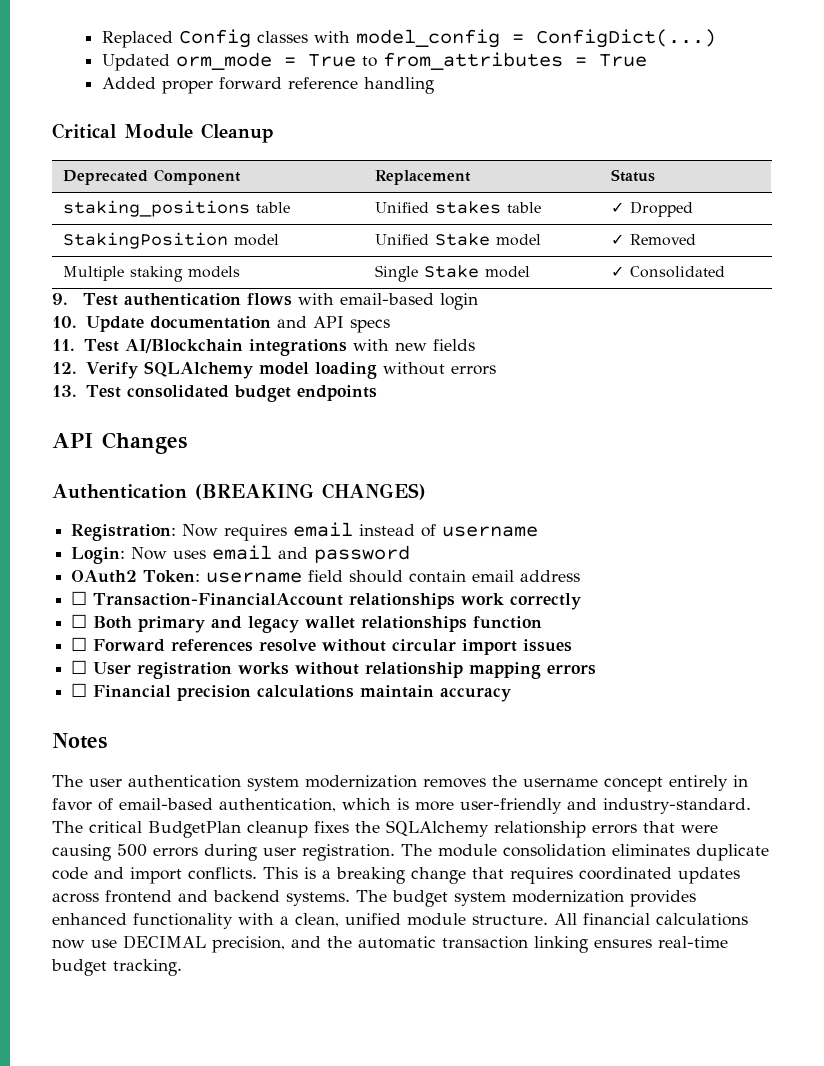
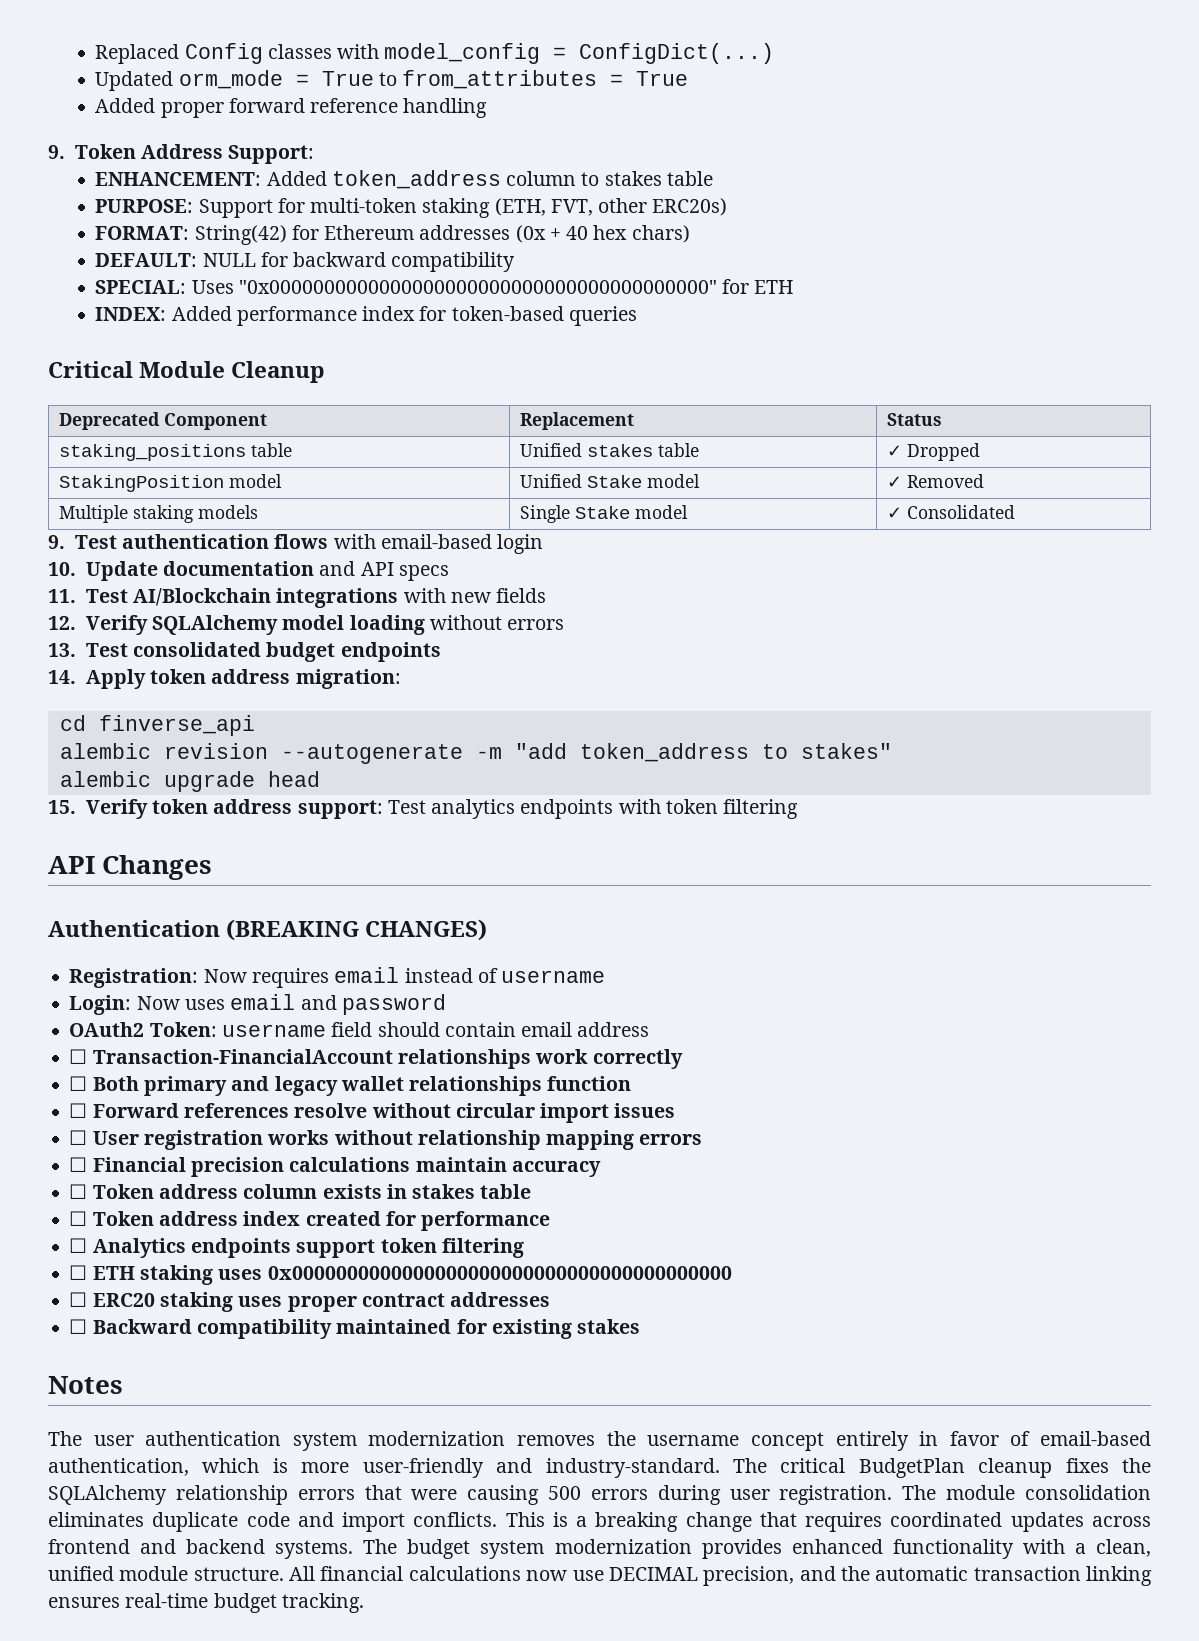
(435, 85) none -> [48,144,315,164] [95,170,713,189] [95,198,728,218] [95,225,690,245] [95,252,516,272] [95,279,794,294] [95,306,637,326] // 9. Token Address Support: // ENHANCEMENT: Added token_address column to stakes table // PURPOSE: Support for multi-token staking (ETH, FVT, other ERC20s) // FORMAT: String(42) for Ethereum addresses (0x + 40 hex chars) // DEFAULT: NULL for backward compatibility // SPECIAL: Uses "0x0000000000000000000000000000000000000000" for ETH // INDEX: Added performance index for token-based queries
(377, 393) none -> [48,669,401,689] [59,715,255,736] [59,743,892,764] [59,771,320,792] [48,799,799,819] // 14. Apply token address migration: // cd finverse_api // alembic revision --autogenerate -m "add token_address to stakes" // alembic upgrade head // 15. Verify token address support: Test analytics endpoints with token filtering
(512, 694) none -> [69,1184,532,1199] [69,1211,551,1231] [69,1238,524,1258] [69,1265,732,1285] [69,1292,551,1312] [69,1319,641,1339] // ☐ Token address column exists in stakes table // ☐ Token address index created for performance // ☐ Analytics endpoints support token filtering // ☐ ETH staking uses 0x0000000000000000000000000000000000000000 // ☐ ERC20 staking uses proper contract addresses // ☐ Backward compatibility maintained for existing stakes

